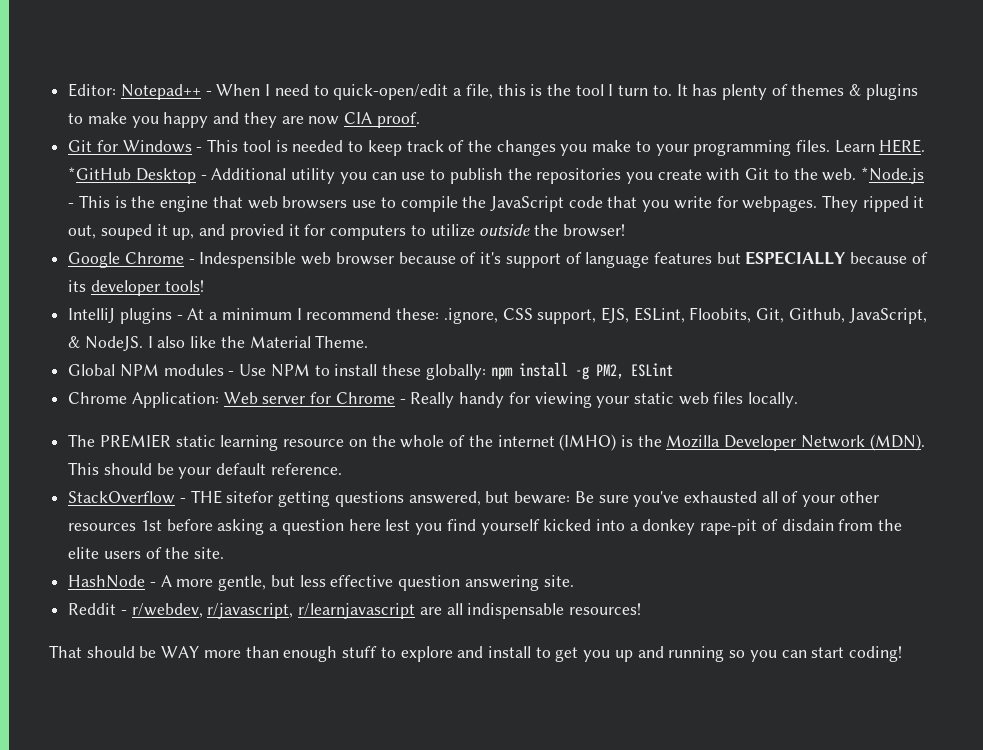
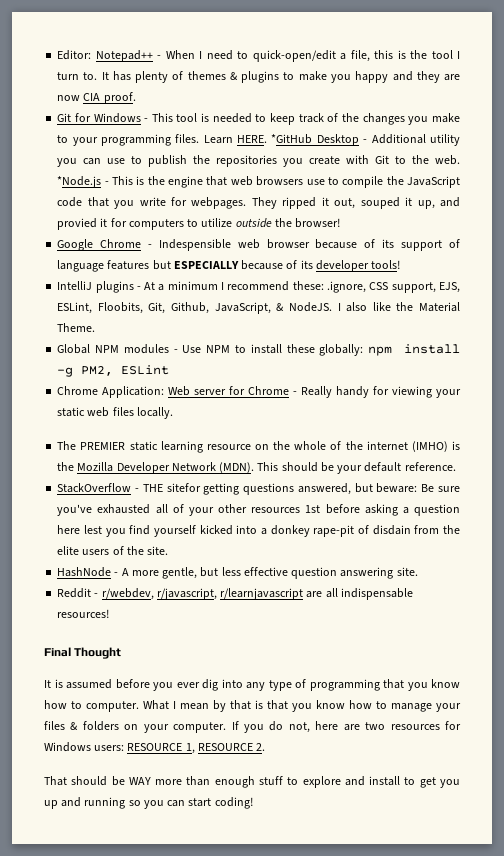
[480,252,502,264] it's -> [382,239,395,248] its
(642, 609) none -> [44,647,122,659] [44,679,460,691] [44,700,461,712] [44,721,461,733] [44,742,266,754] // Final Thought // It is assumed before you ever dig into any type of programming that you know how to computer. What I mean by that is that you know how to manage your files & folders on your computer. If you do not, here are two resources for Windows users: RESOURCE 1, RESOURCE 2.

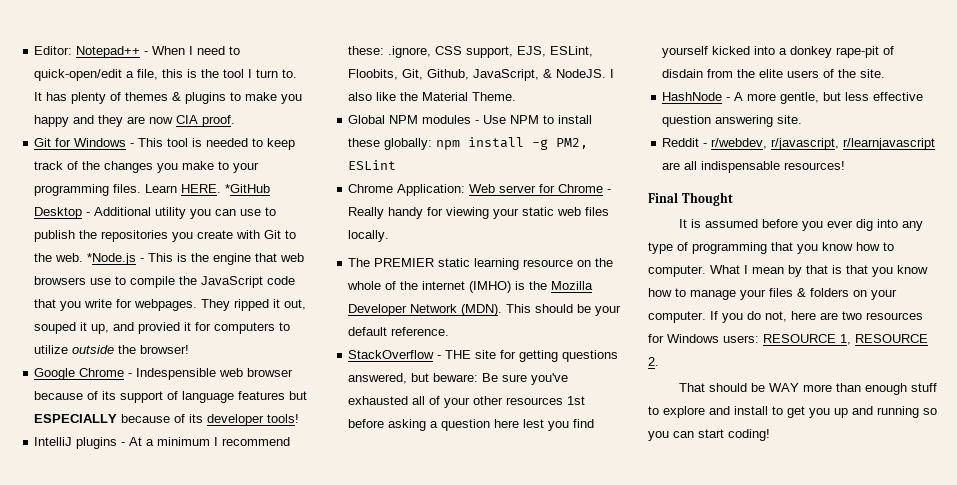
[166,483,201,492] sitefor -> [475,350,517,359] site for

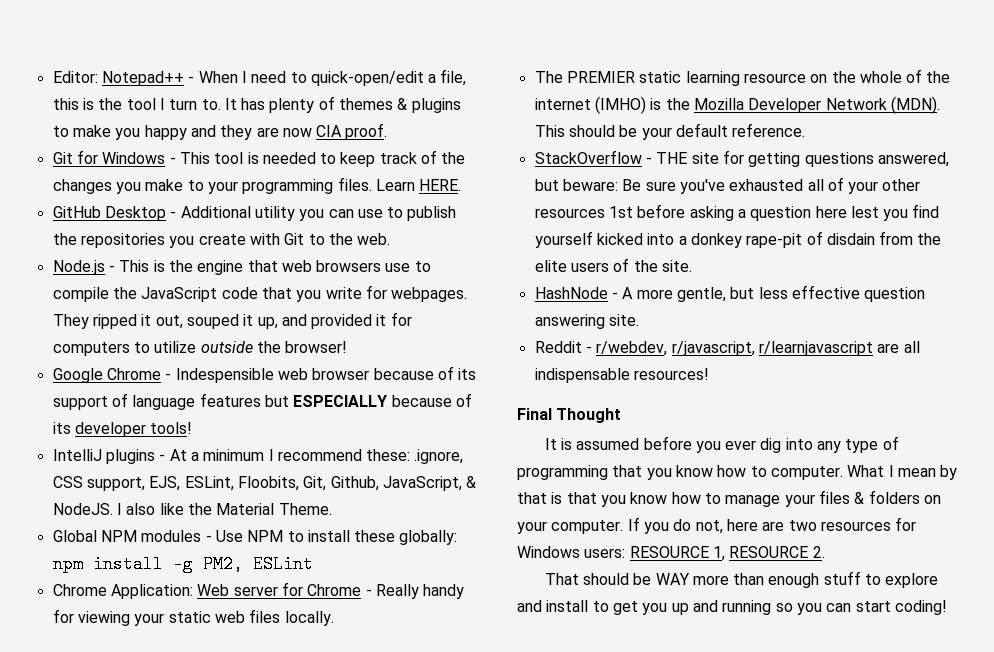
[225,184,271,193] *GitHub -> [52,206,101,218] // GitHub
[87,253,137,265] *Node.js -> [52,260,105,275] // Node.js
[138,322,181,334] provied -> [311,314,373,329] provided

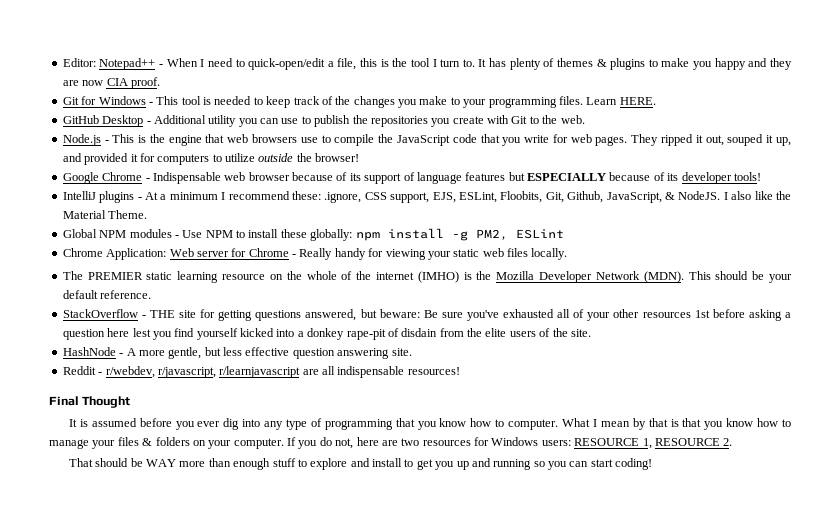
[391,287,468,302] webpages. -> [570,134,628,146] web pages.
[175,368,274,383] Indespensible -> [152,172,221,184] Indispensable

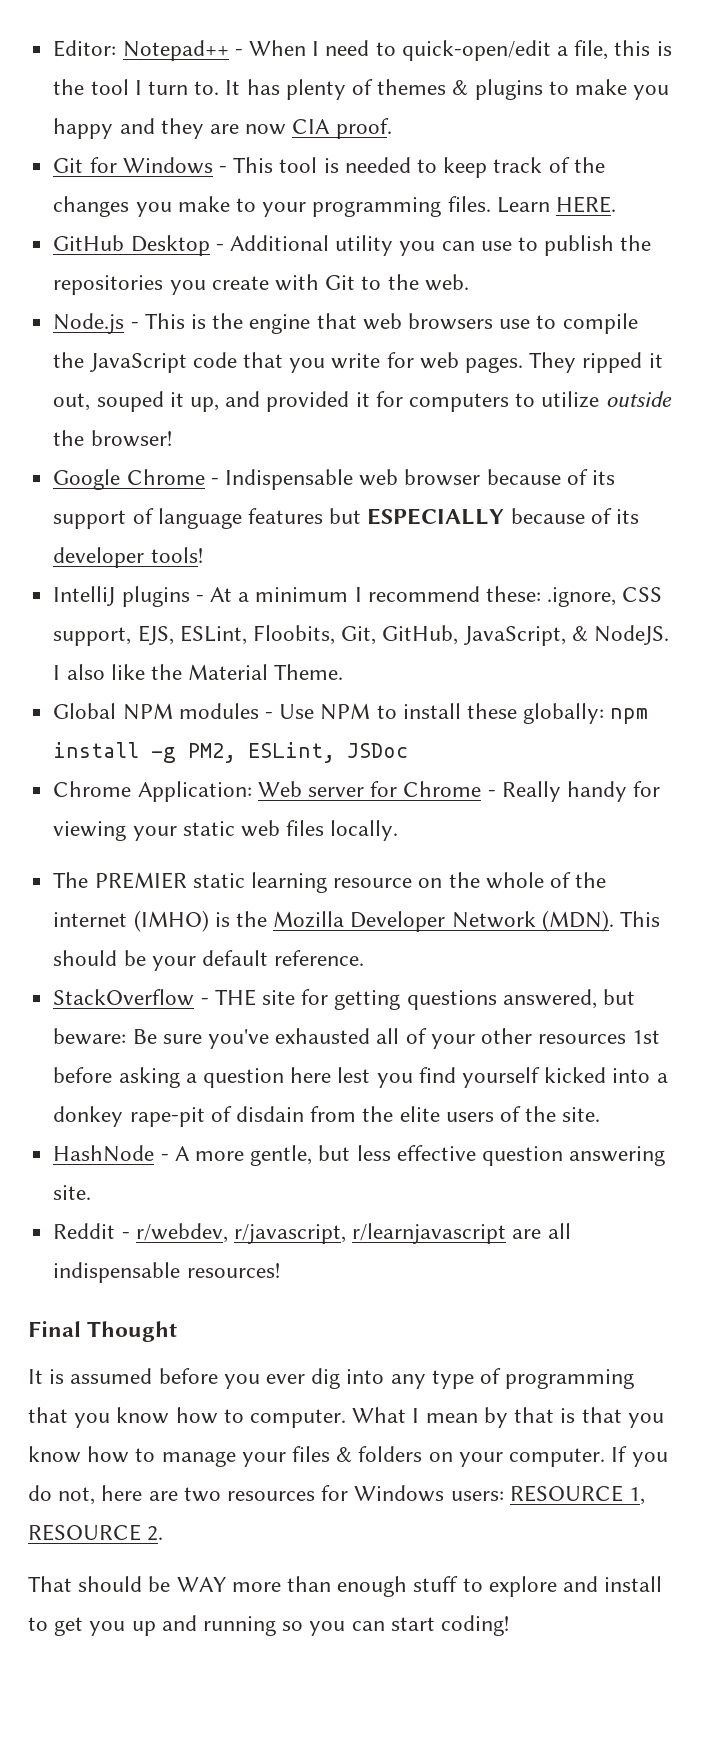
[567,191,604,203] Github, -> [382,625,459,645] GitHub,
[515,229,564,239] ESLint -> [248,742,409,763] ESLint, JSDoc

